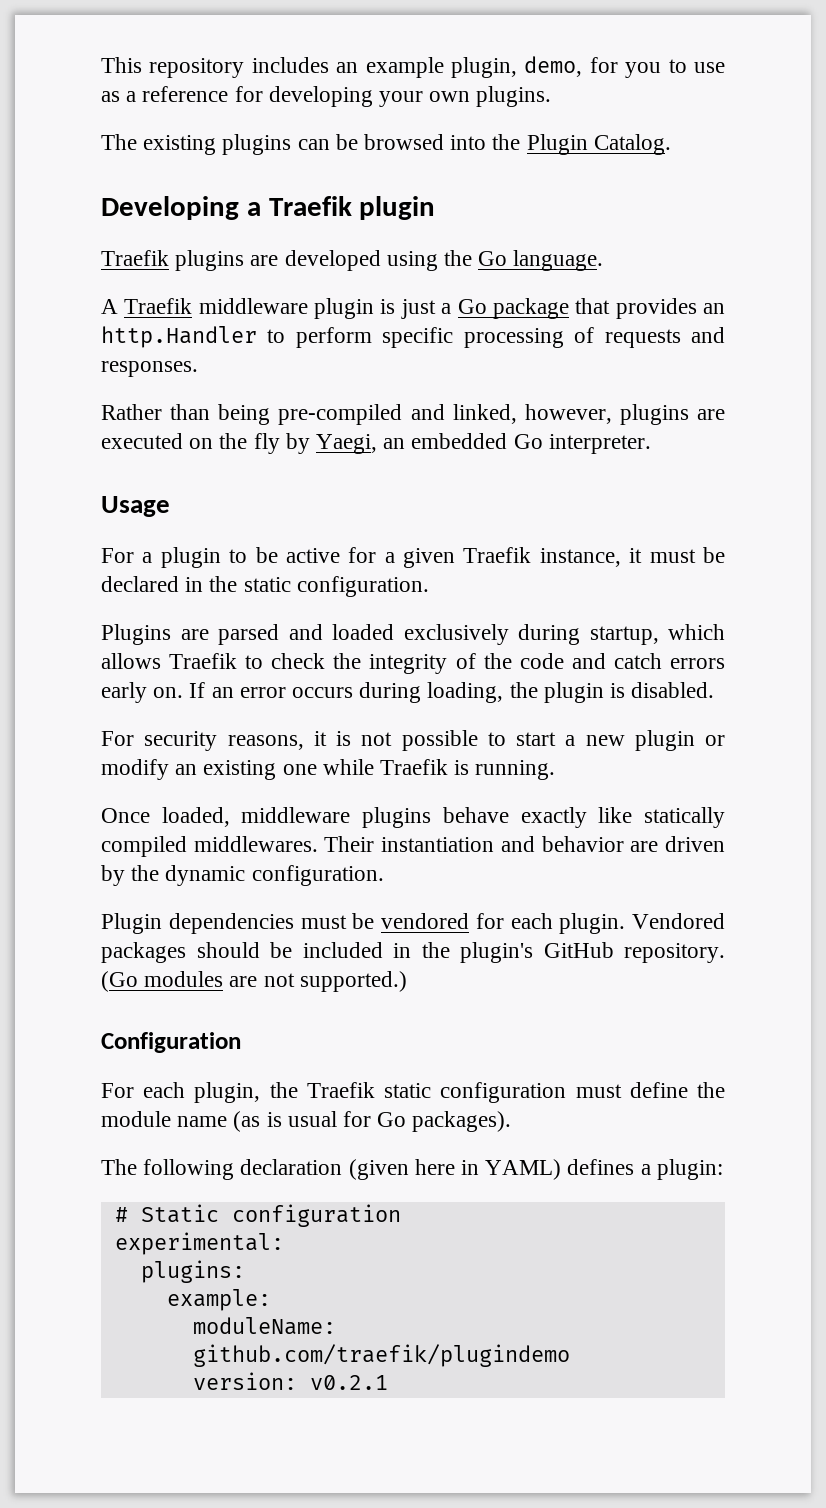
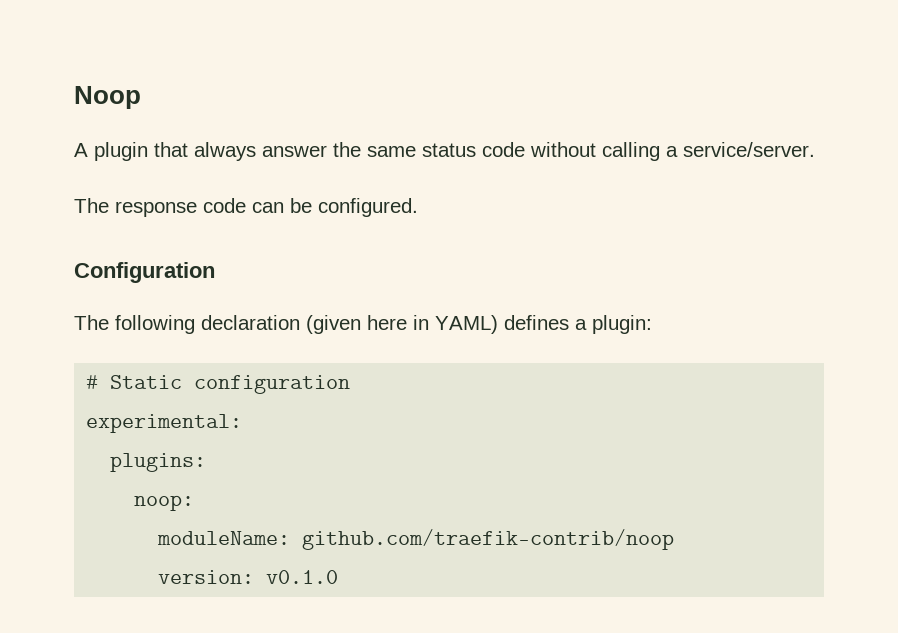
[101,56,725,78] [101,86,552,107] [101,134,671,155] [101,196,436,220] [101,250,604,271] [101,298,725,319] [101,326,726,348] [101,361,198,377] [101,404,725,425] [101,433,651,454] [101,496,170,517] [101,547,725,568] [101,576,429,597] [101,624,725,645] [101,653,725,674] [101,682,715,703] [101,730,725,751] [101,759,556,780] [101,807,725,828] [101,836,725,857] [101,865,384,886] [101,913,725,934] [101,942,725,963] [101,971,407,992] [101,1032,241,1053] [101,1082,725,1103] [101,1111,512,1132] This repository includes an example plugin, demo, for you to use as a reference for developing your own plugins. // The existing plugins can be browsed into the Plugin Catalog. // Developing a Traefik plugin // Traefik plugins are developed using the Go language. // A Traefik middleware plugin is just a Go package that provides an http.Handler to perform specific processing of requests and responses. // Rather than being pre-compiled and linked, however, plugins are executed on the fly by Yaegi, an embedded Go interpreter. // Usage // For a plugin to be active for a given Traefik instance, it must be declared in the static configuration. // Plugins are parsed and loaded exclusively during startup, which allows Traefik to check the integrity of the code and catch errors early on. If an error occurs during loading, the plugin is disabled. // For security reasons, it is not possible to start a new plugin or modify an existing one while Traefik is running. // Once loaded, middleware plugins behave exactly like statically compiled middlewares. Their instantiation and behavior are driven by the dynamic configuration. // Plugin dependencies must be vendored for each plugin. Vendored packages should be included in the plugin's GitHub repository. (Go modules are not supported.) // Configuration // For each plugin, the Traefik static configuration must define the module name (as is usual for Go packages). -> [74,86,141,109] [74,142,815,161] [74,198,418,217] [74,262,215,283] Noop // A plugin that always answer the same status code without calling a service/server. // The response code can be configured. // Configuration
[166,1289,271,1311] example: -> [134,495,195,511] noop:
[192,1344,570,1367] github.com/traefik/plugindemo -> [302,529,675,550] github.com/traefik-contrib/noop
[309,1375,388,1390] v0.2.1 -> [266,570,339,584] v0.1.0

